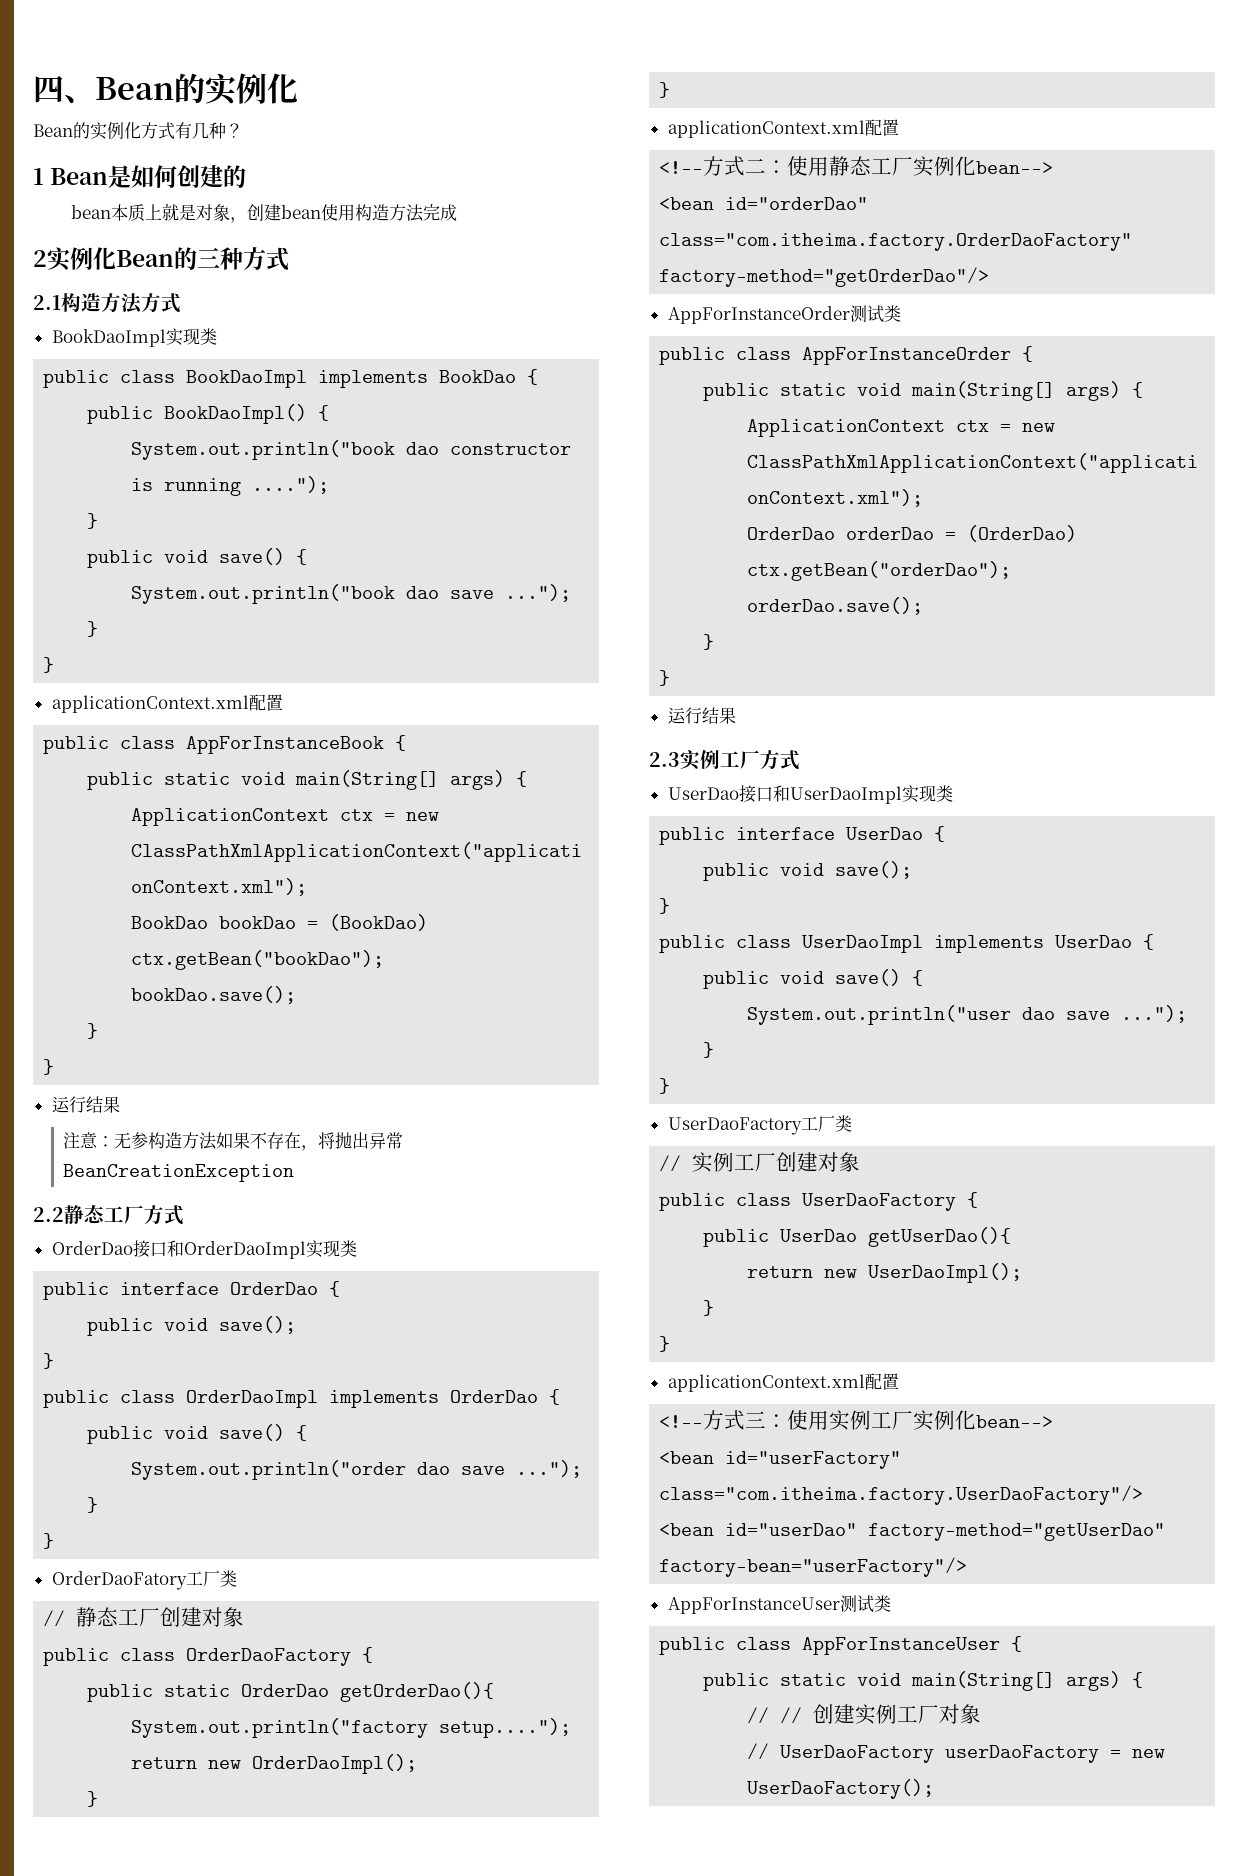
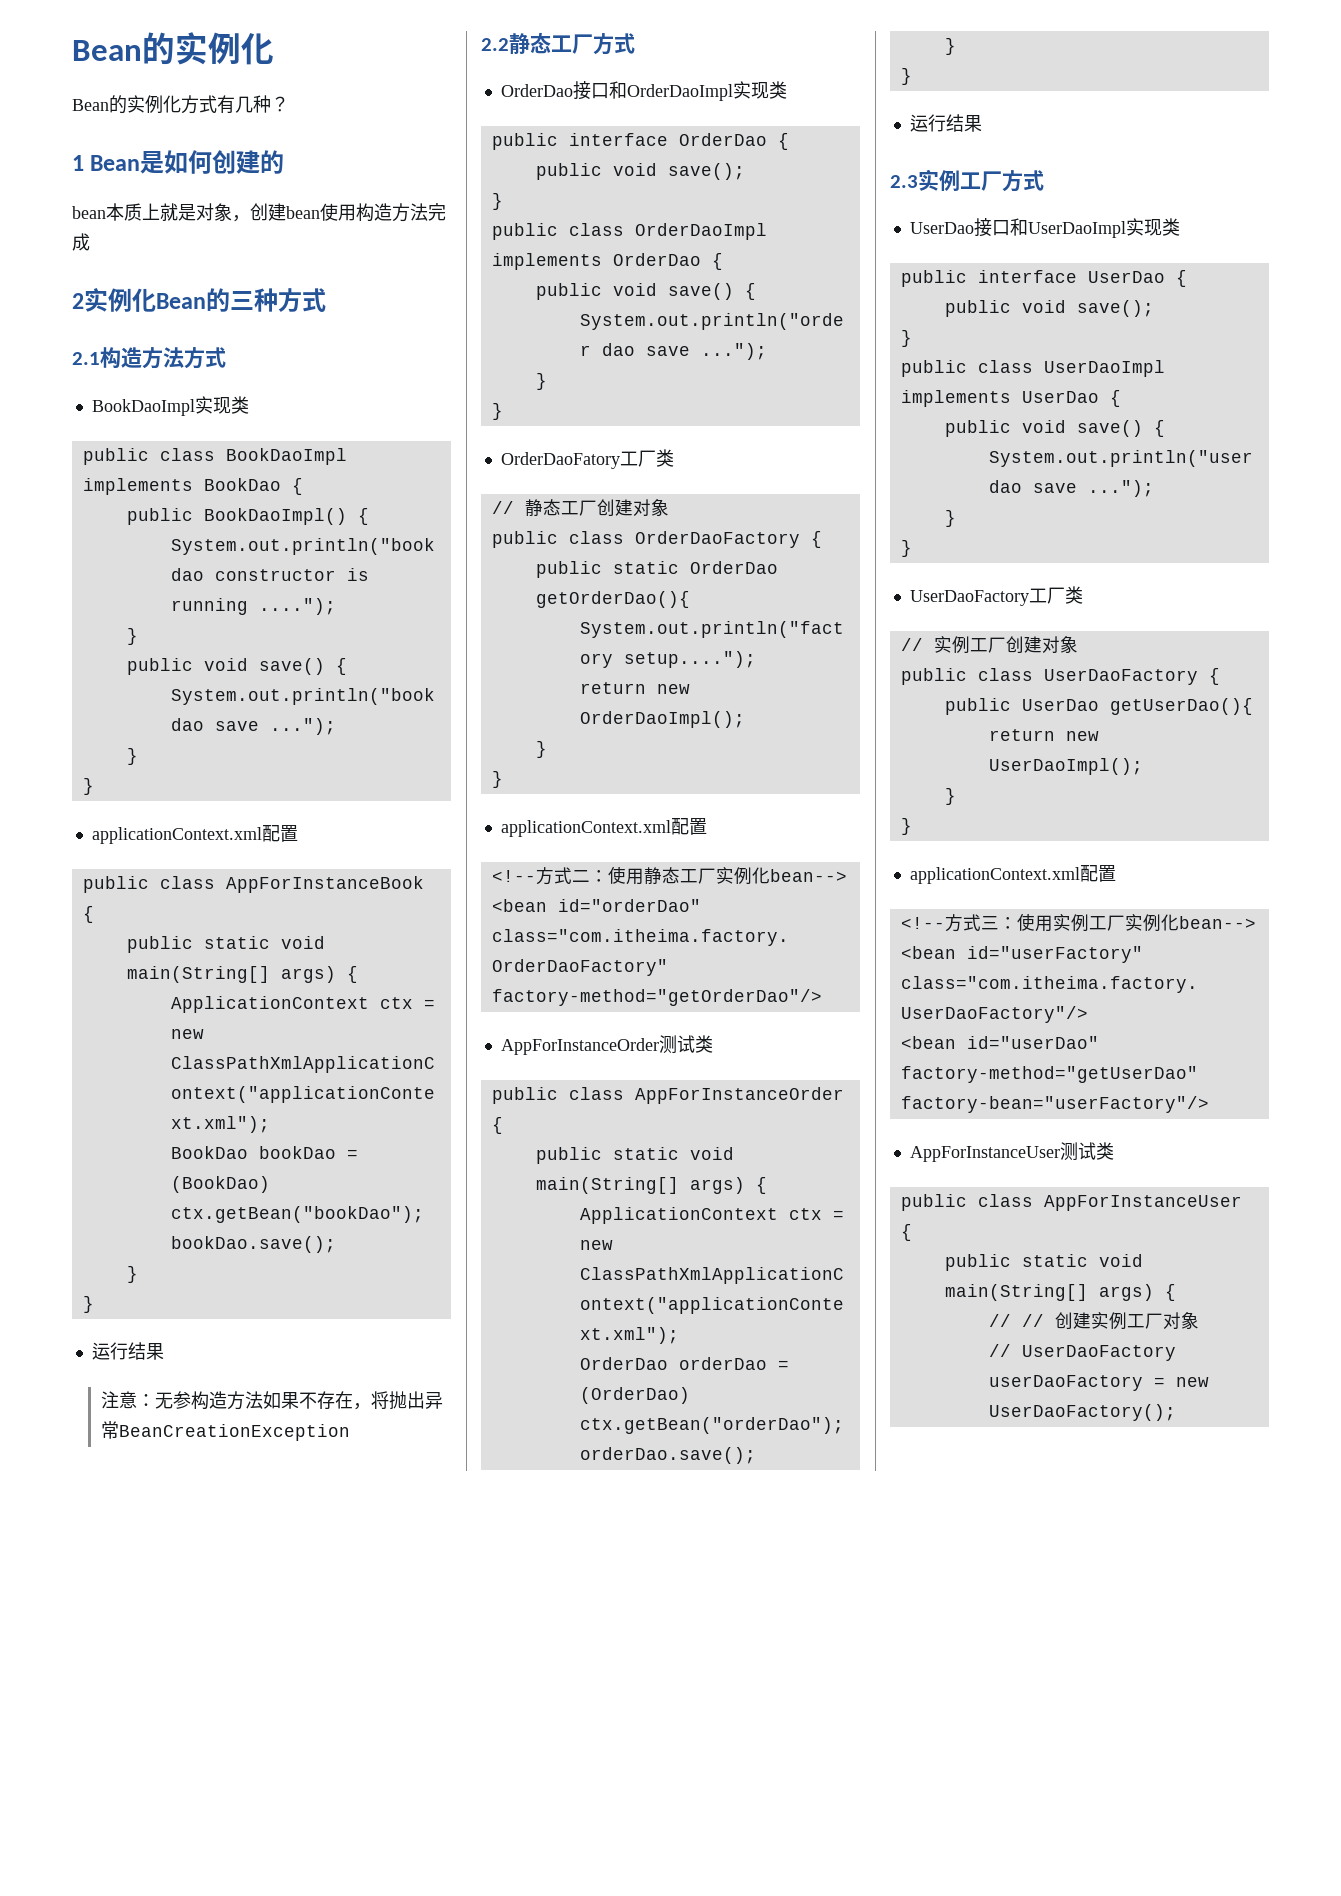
[33,75,95,104] 四、 -> (72, 50) none

